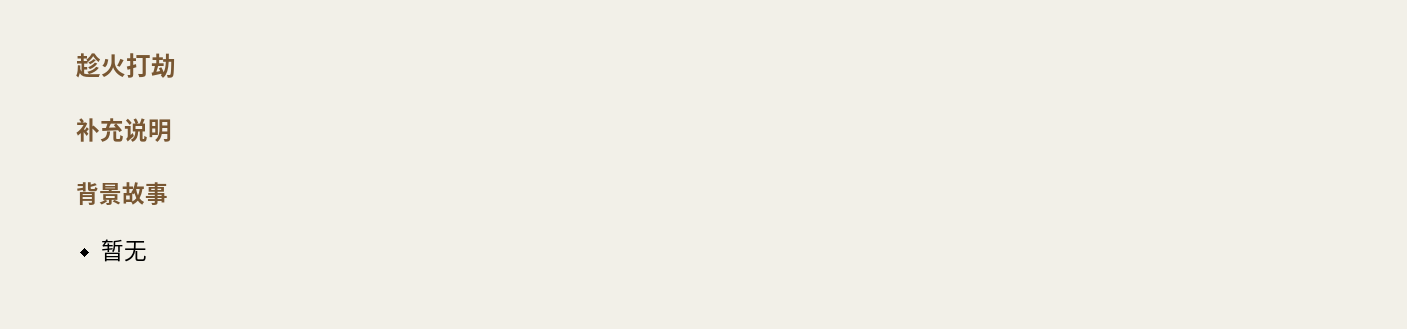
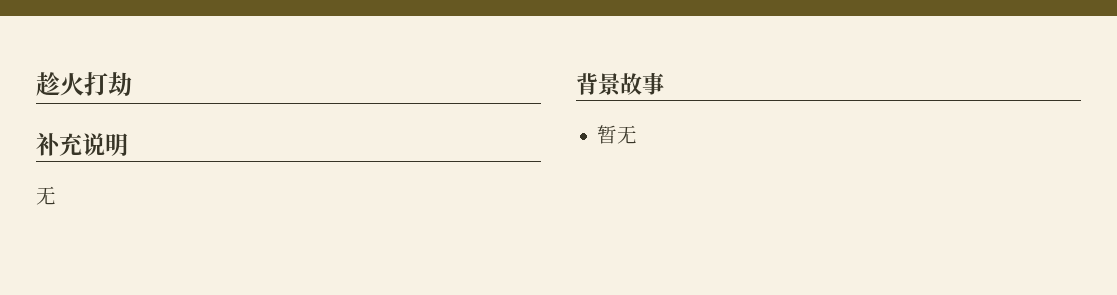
(172, 130) none -> [36,186,56,205] // 无

